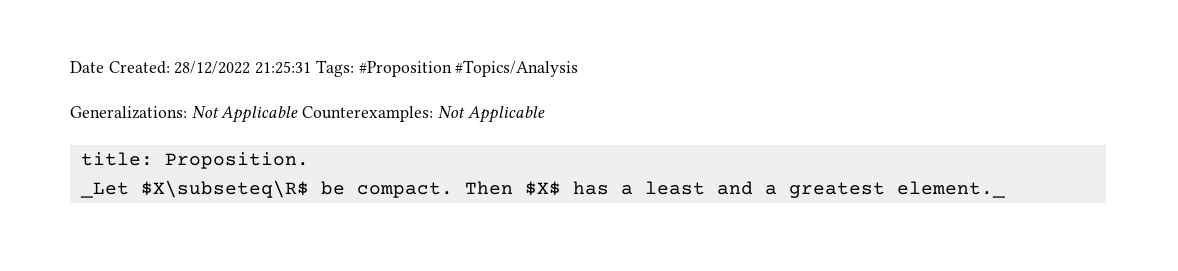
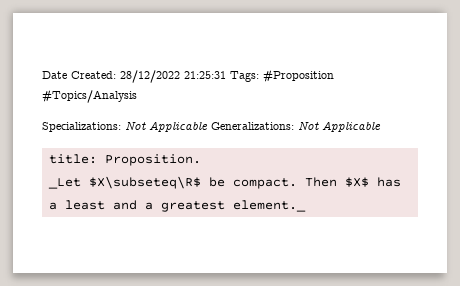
[70,106,434,123] Generalizations: Not Applicable Counterexamples: -> [42,121,294,132] Specializations: Not Applicable Generalizations:

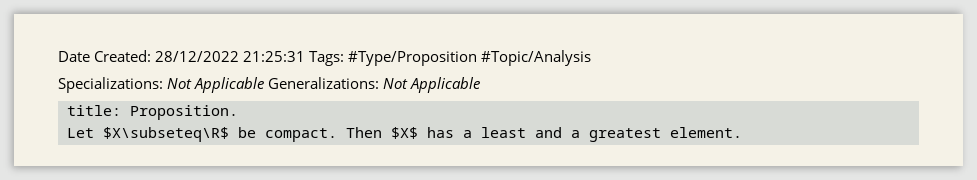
[263,69,334,83] [42,89,137,103] #Proposition #Topics/Analysis -> [348,50,592,66] #Type/Proposition #Topic/Analysis
[47,178,81,189] _Let -> [67,128,94,138] Let
[232,200,306,212] element._ -> [670,127,742,138] element.

